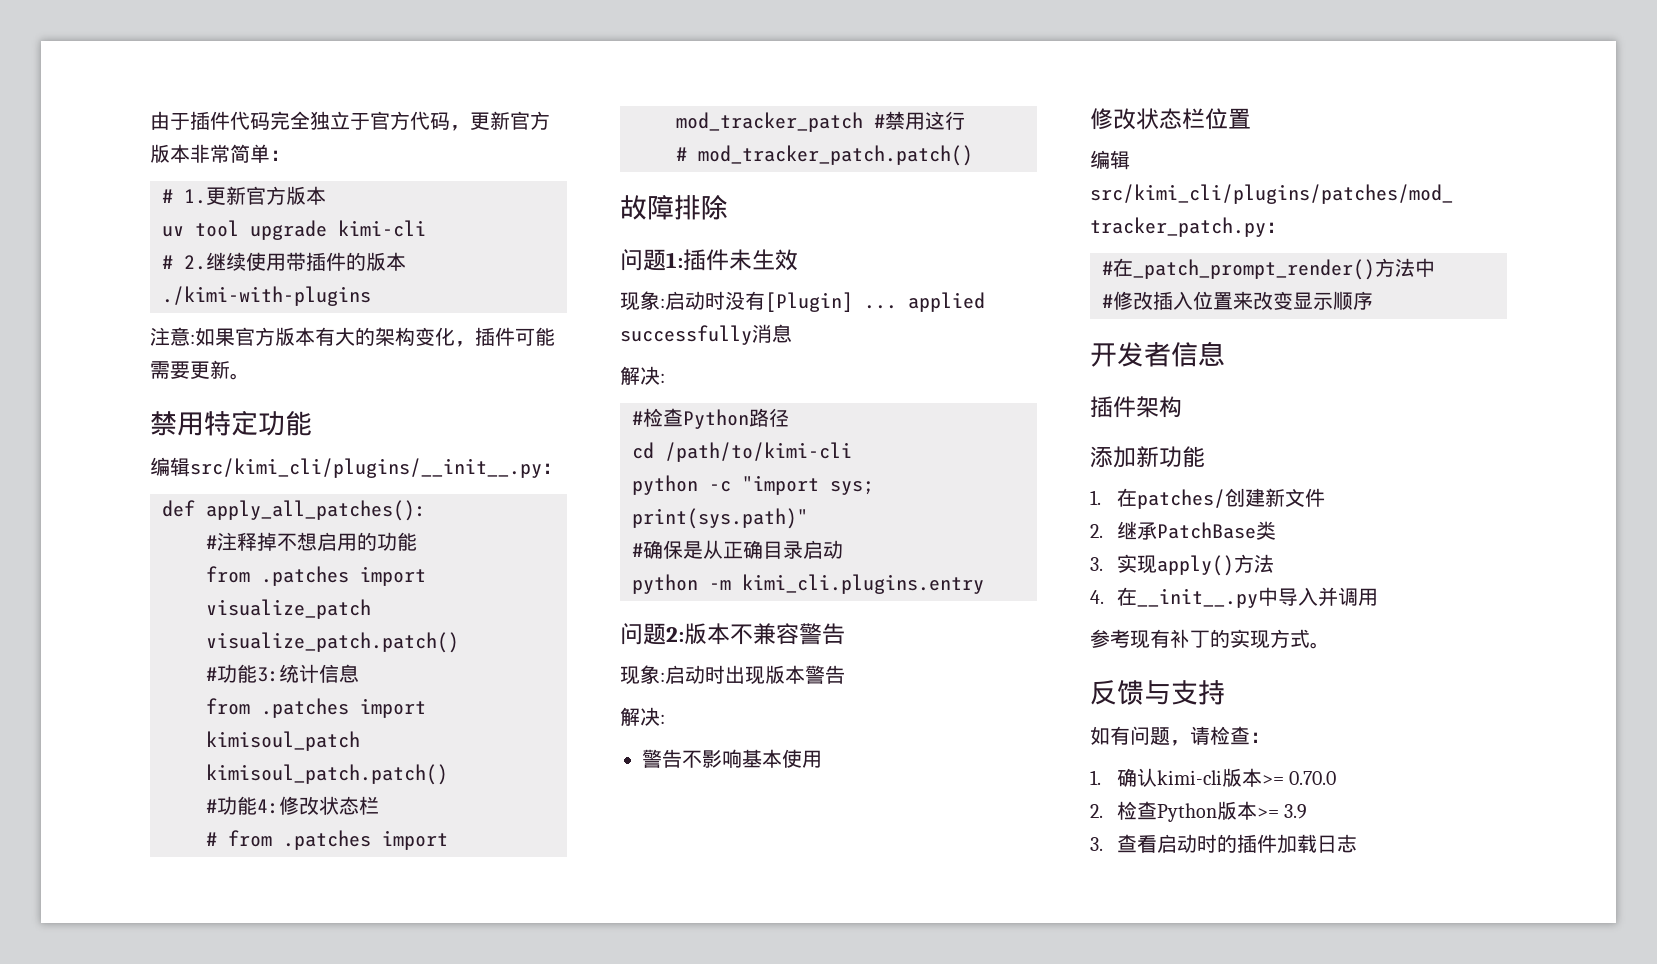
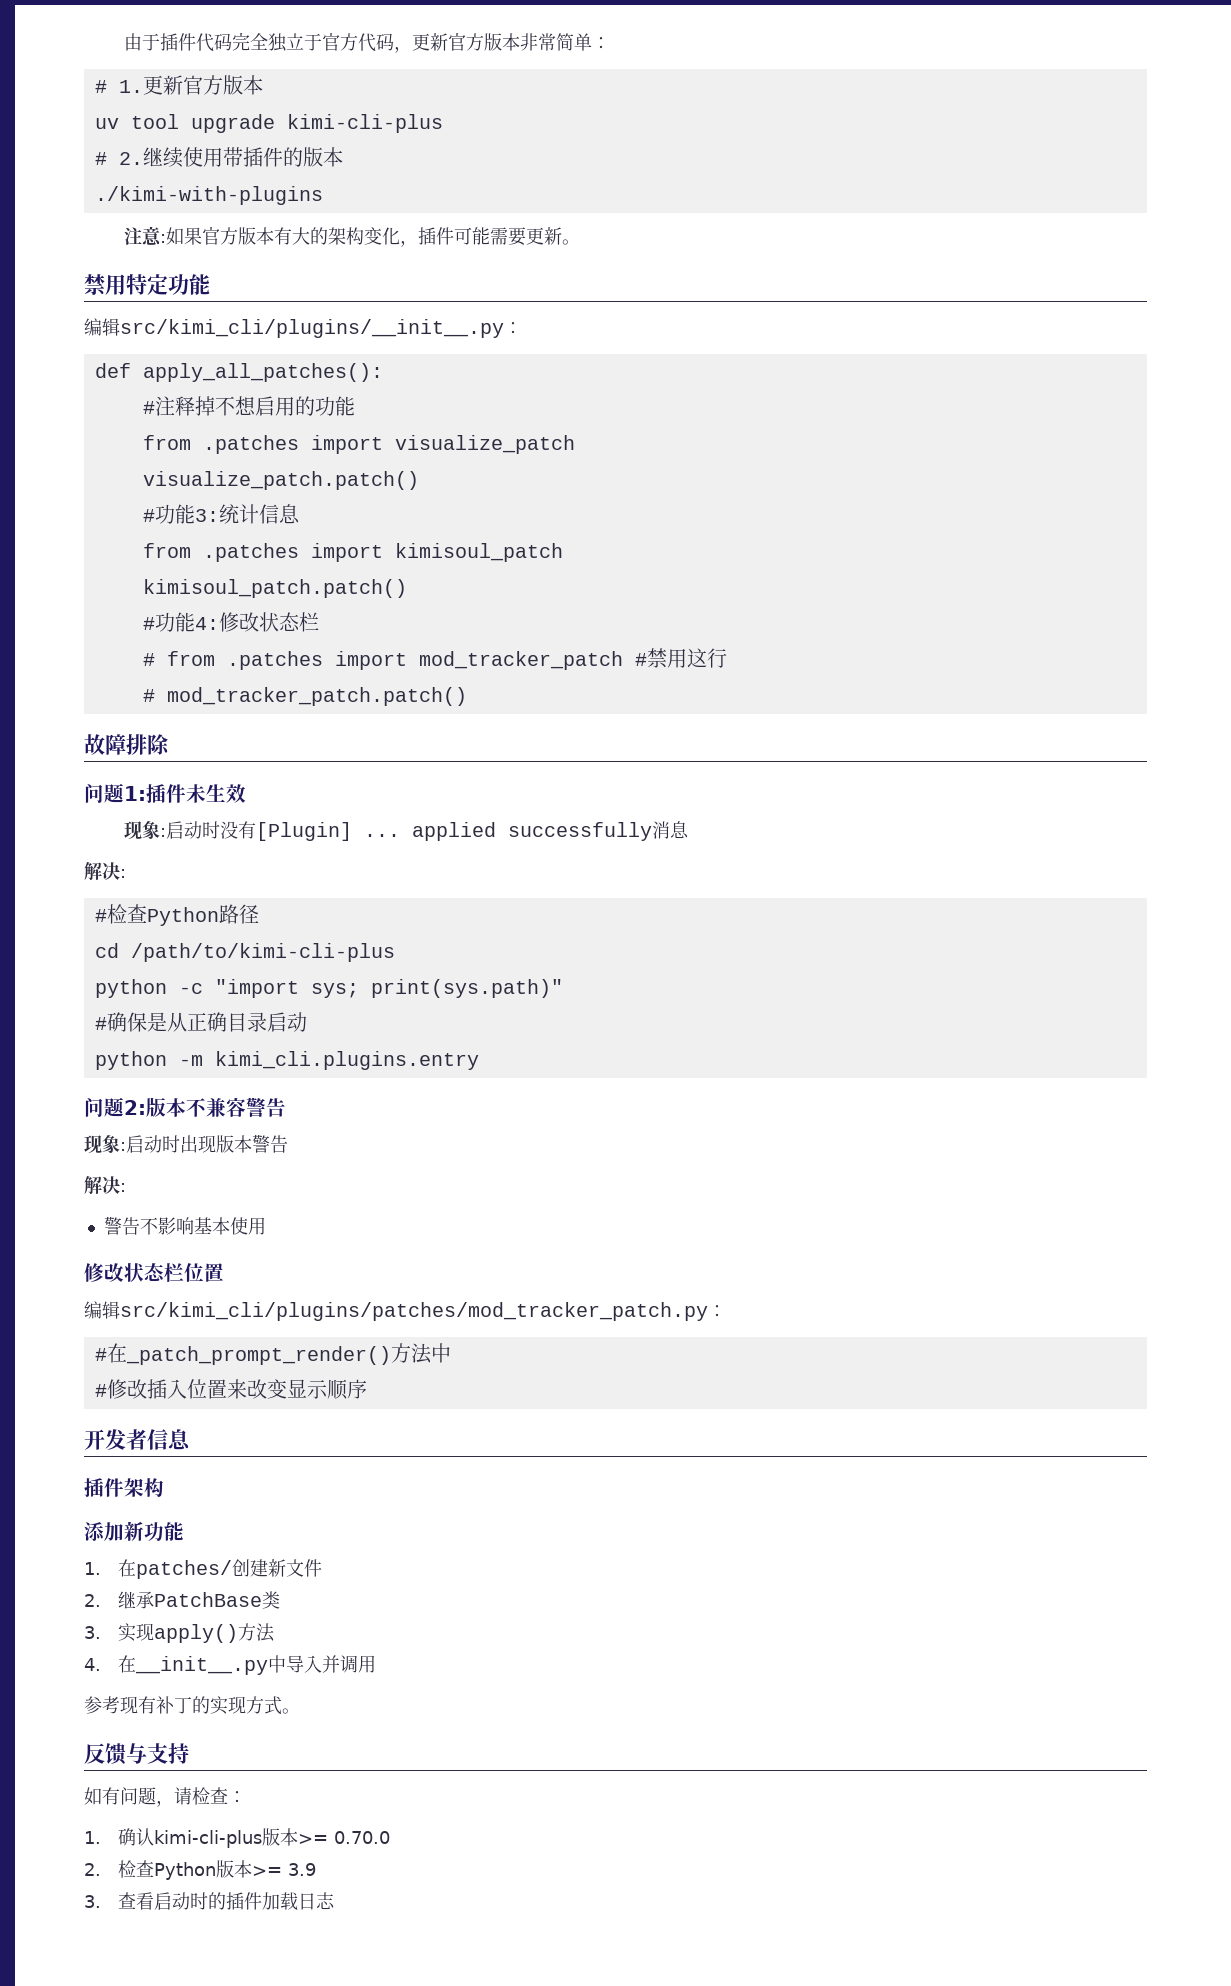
[338,220,426,237] kimi-cli -> [286,114,443,133] kimi-cli-plus
[665,442,852,462] /path/to/kimi-cli -> [130,943,395,962] /path/to/kimi-cli-plus
[1157,770,1223,785] kimi-cli -> [153,1830,262,1848] kimi-cli-plus

